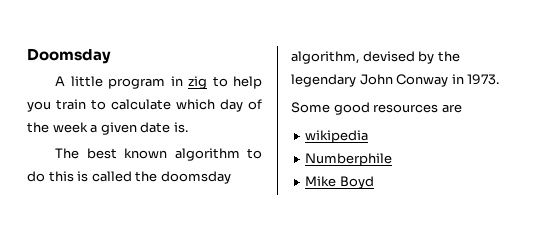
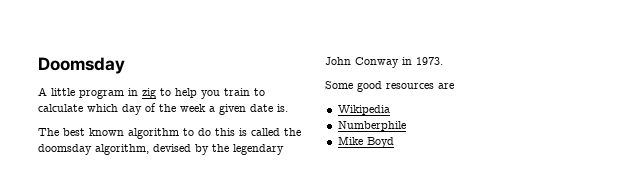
[305,130,369,143] wikipedia -> [337,105,390,115] Wikipedia

